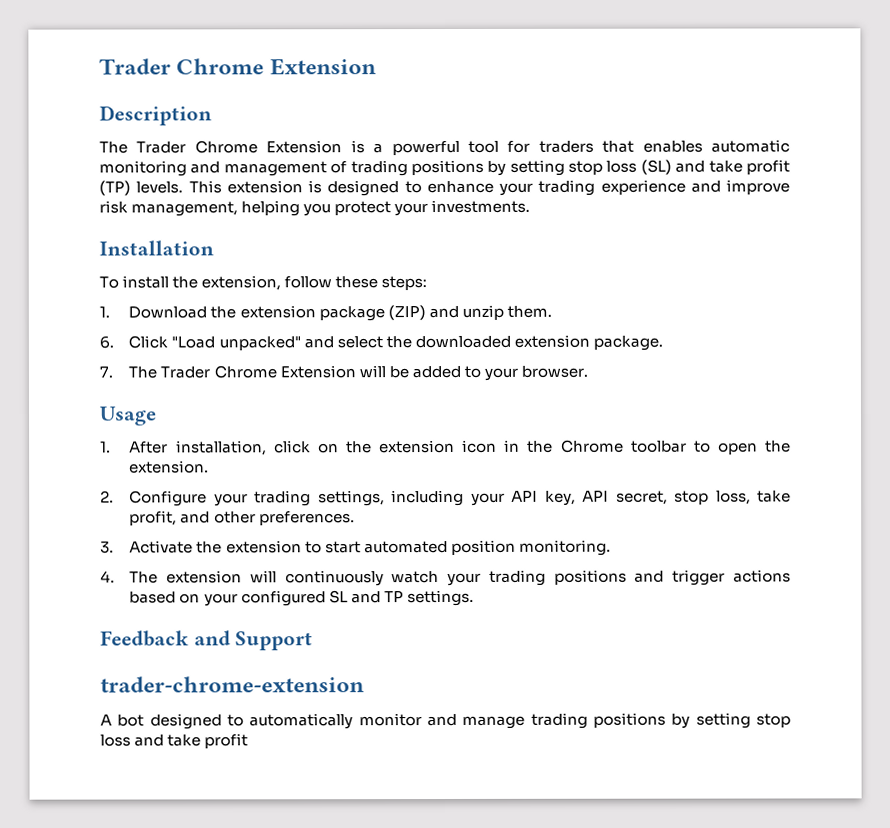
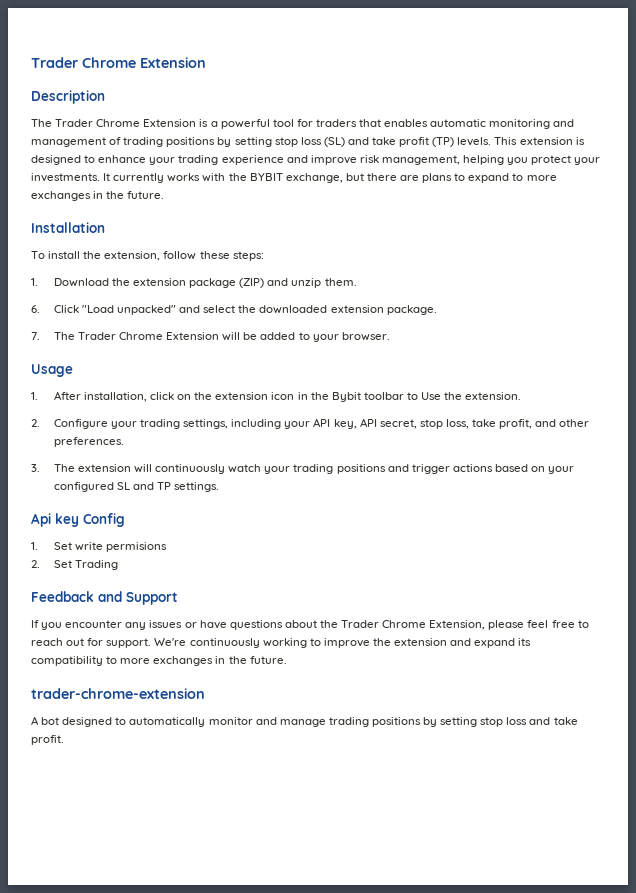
(531, 206) none -> [103,173,557,183] [31,191,165,201] It currently works with the BYBIT exchange, but there are plans to expand to more exchanges in the future.
[560,439,624,453] Chrome -> [331,392,361,402] Bybit
[717,442,758,455] open -> [421,392,442,400] Use
[129,539,611,556] [100,570,115,583] Activate the extension to start automated position monitoring. // 4. -> (40, 468) none
[100,630,314,651] Feedback and Support -> [31,513,125,527] [31,542,168,552] [31,560,118,570] [31,591,178,605] [31,620,589,630] [31,638,532,648] [31,656,287,666] Api key Config // 1. Set write permisions // 2. Set Trading // Feedback and Support // If you encounter any issues or have questions about the Trader Chrome Extension, please feel free to reach out for support. We're continuously working to improve the extension and expand its compatibility to more exchanges in the future.
[204,733,249,749] profit -> [31,735,64,745] profit.

